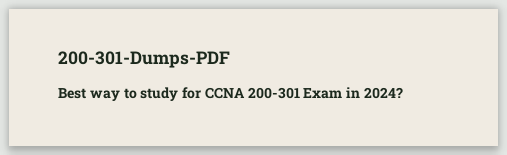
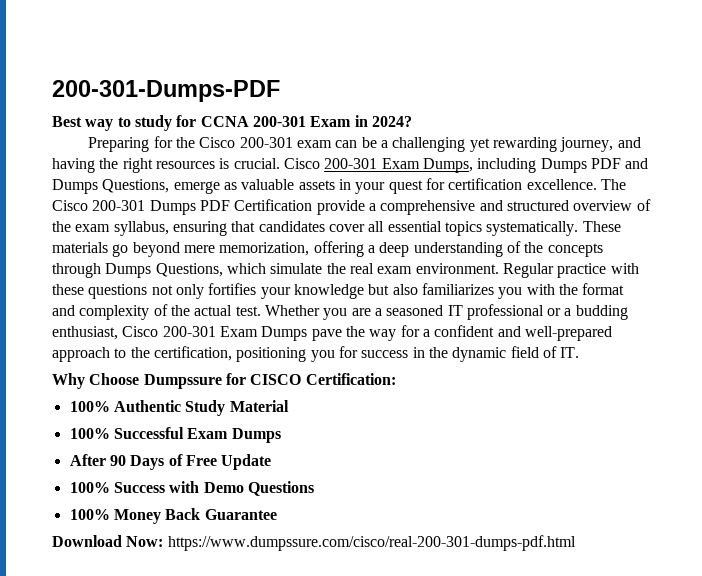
(404, 93) none -> [88,136,641,152] [52,158,649,173] [52,178,626,194] [52,199,651,215] [52,221,621,236] [52,241,603,257] [52,263,639,278] [52,283,625,299] [52,304,628,320] [52,325,612,341] [52,346,580,362] [52,373,396,389] [69,400,289,416] [69,427,281,443] [69,454,272,470] [69,481,314,496] [69,508,277,524] [52,535,576,551] // Preparing for the Cisco 200-301 exam can be a challenging yet rewarding journey, and having the right resources is crucial. Cisco 200-301 Exam Dumps, including Dumps PDF and Dumps Questions, emerge as valuable assets in your quest for certification excellence. The Cisco 200-301 Dumps PDF Certification provide a comprehensive and structured overview of the exam syllabus, ensuring that candidates cover all essential topics systematically. These materials go beyond mere memorization, offering a deep understanding of the concepts through Dumps Questions, which simulate the real exam environment. Regular practice with these questions not only fortifies your knowledge but also familiarizes you with the format and complexity of the actual test. Whether you are a seasoned IT professional or a budding enthusiast, Cisco 200-301 Exam Dumps pave the way for a confident and well-prepared approach to the certification, positioning you for success in the dynamic field of IT. // Why Choose Dumpssure for CISCO Certification: // 100% Authentic Study Material // 100% Successful Exam Dumps // After 90 Days of Free Update // 100% Success with Demo Questions // 100% Money Back Guarantee // Download Now: https://www.dumpssure.com/cisco/real-200-301-dumps-pdf.html

